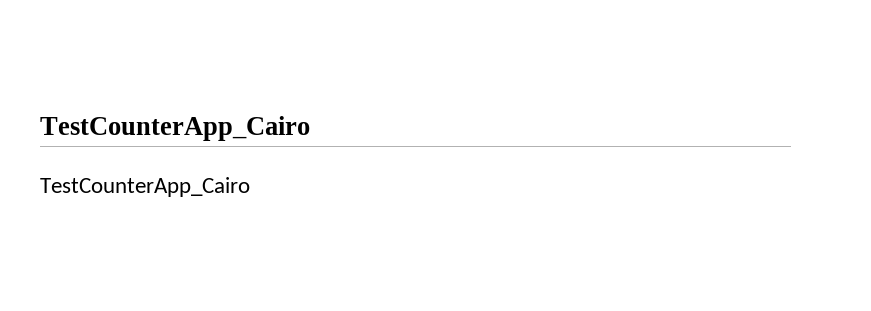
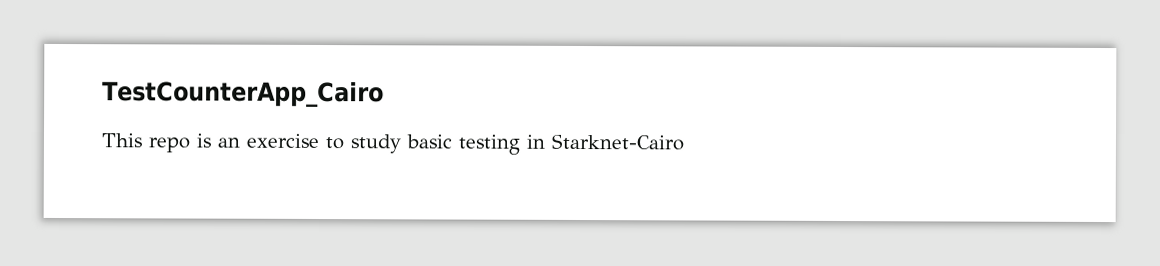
[40,177,250,197] TestCounterApp_Cairo -> [101,133,684,155] This repo is an exercise to study basic testing in Starknet-Cairo

